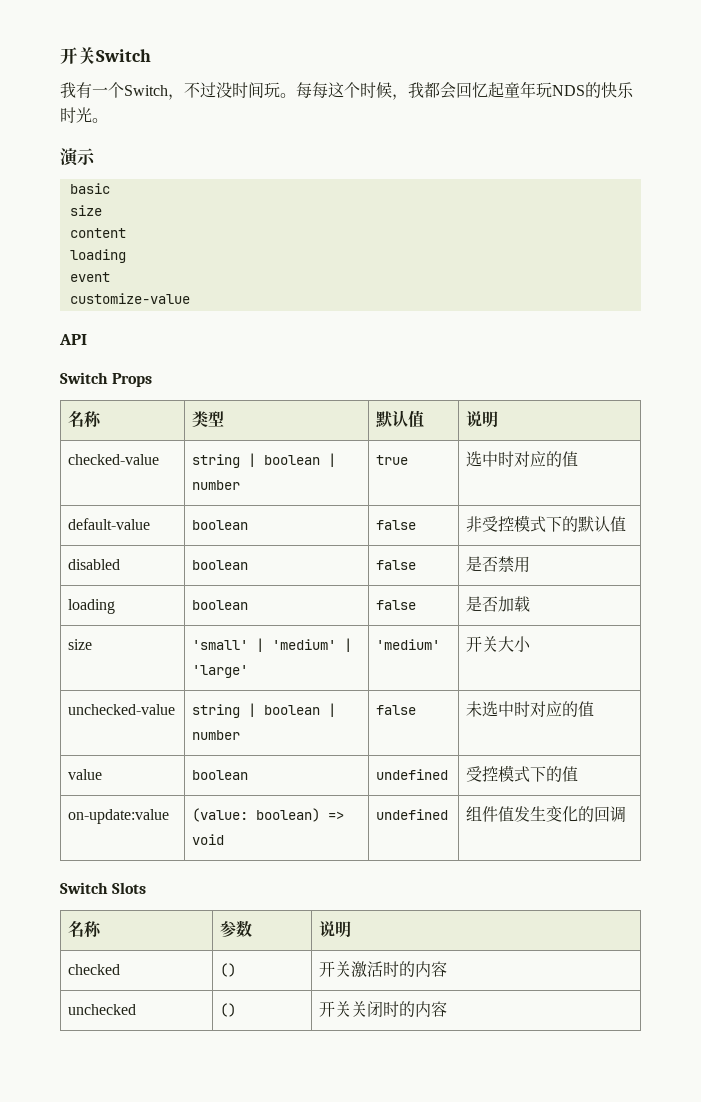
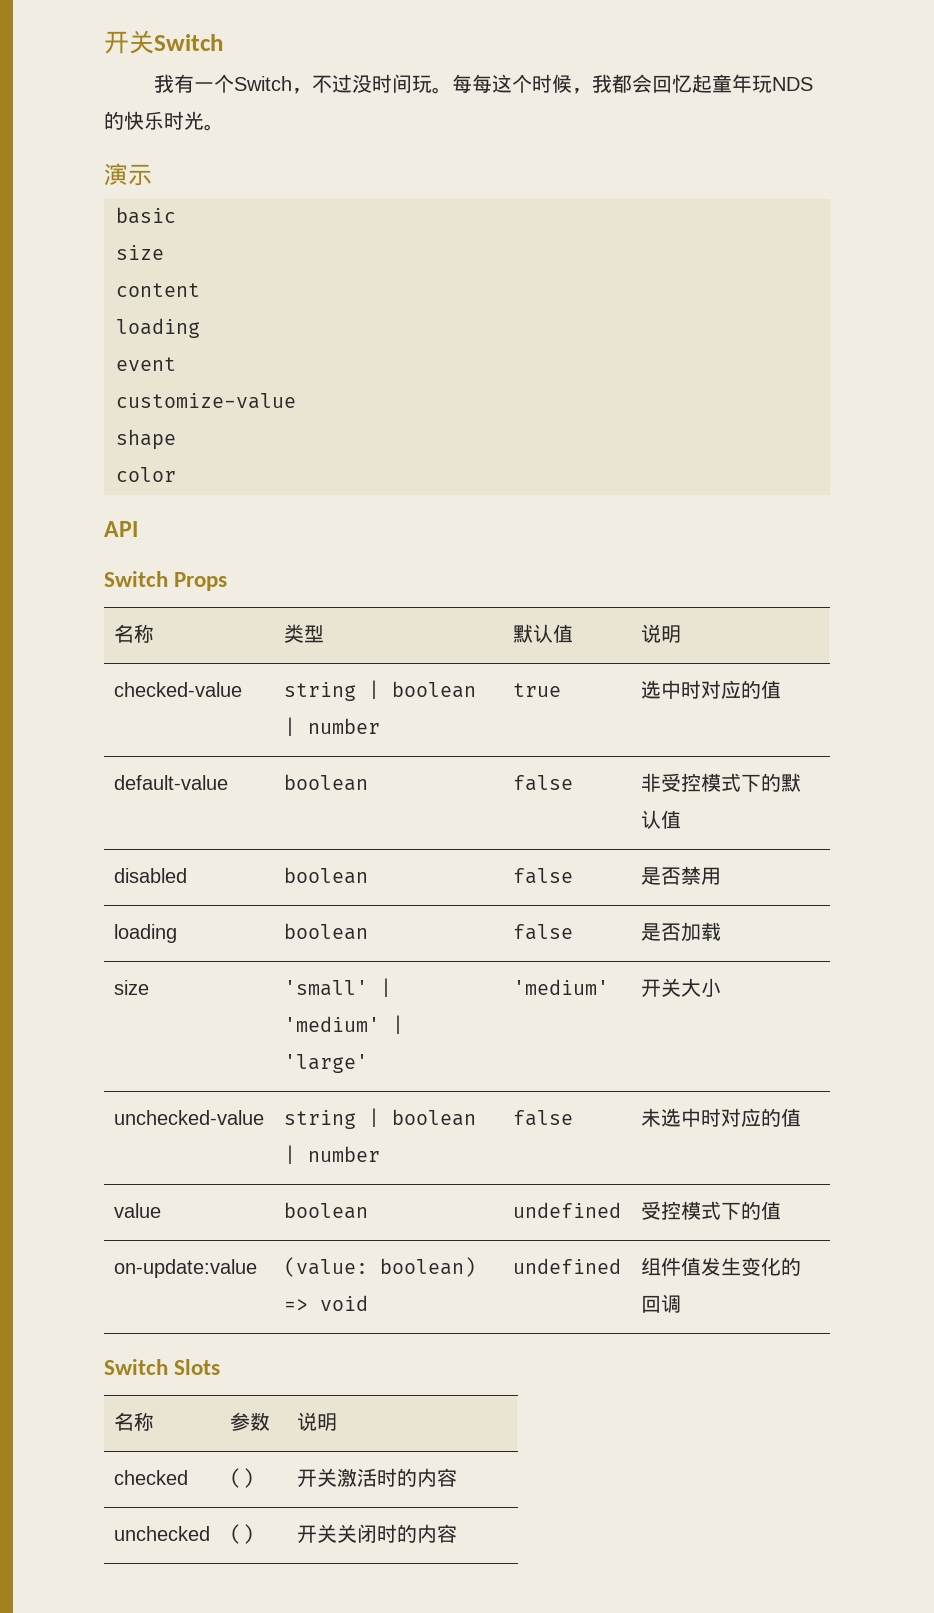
(190, 298) none -> [116,429,176,450] [116,467,176,482] // shape // color

